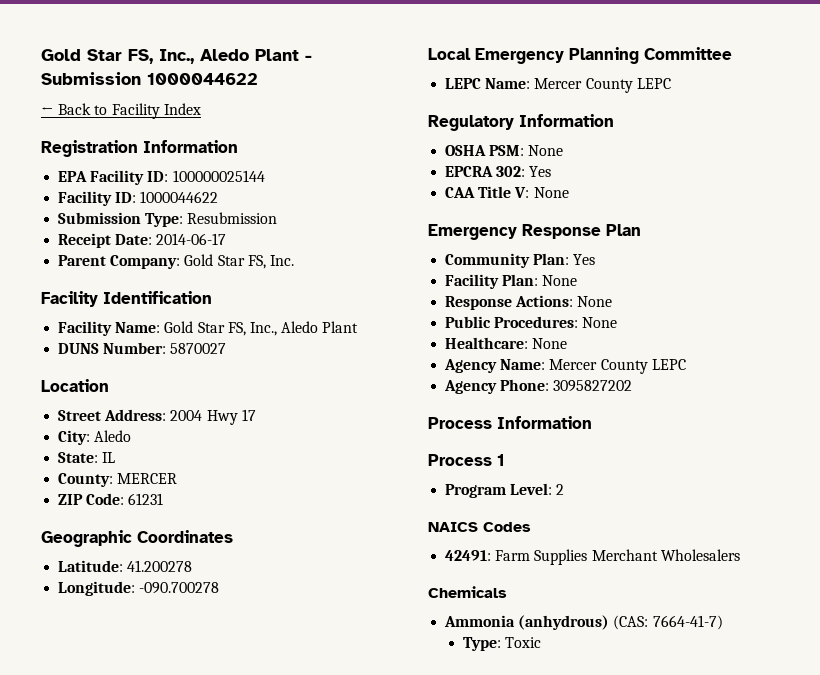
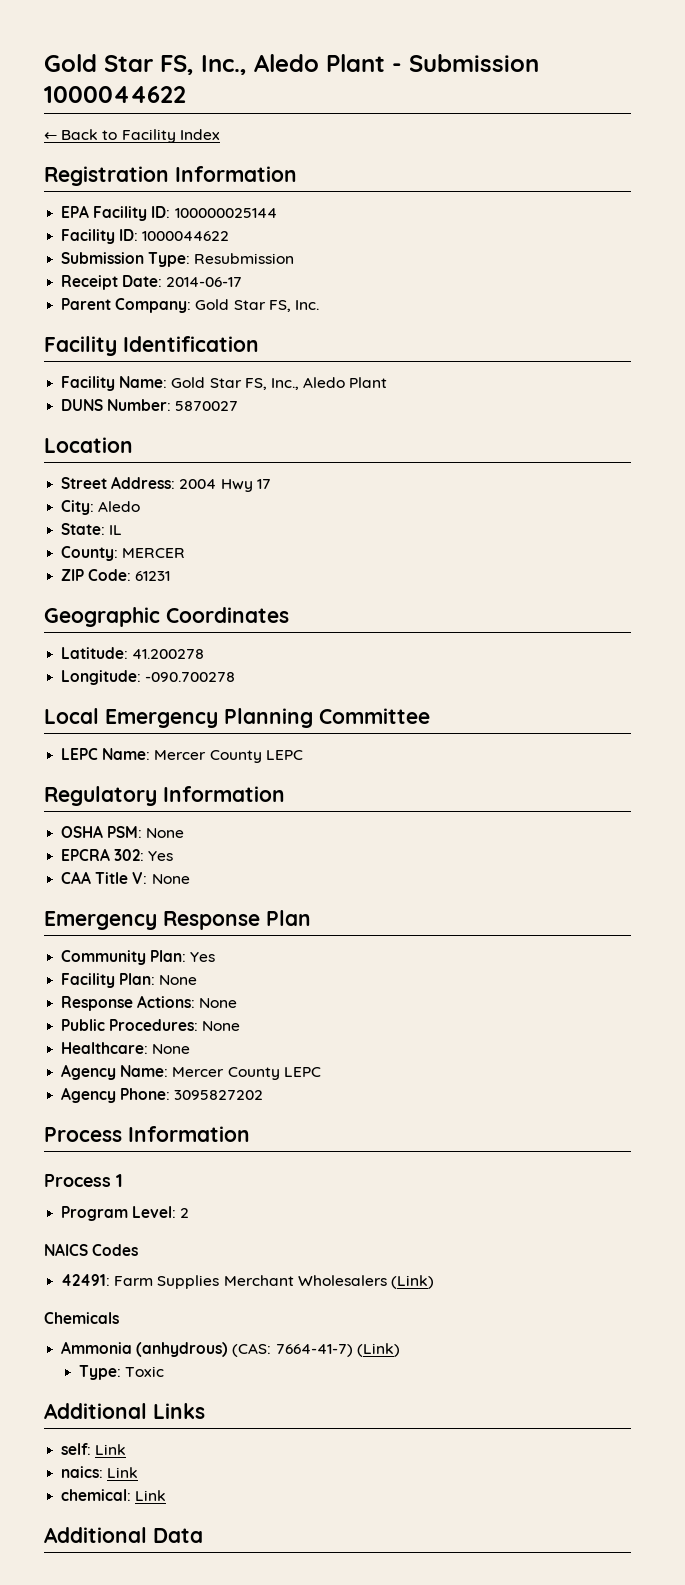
(740, 555) none -> [390,1275,434,1289] (Link)
(723, 622) none -> [356,1343,400,1357] (Link)
(541, 642) none -> [44,1403,205,1419] [61,1443,127,1455] [61,1466,139,1478] [61,1489,167,1501] [44,1527,203,1543] // Additional Links // self: Link // naics: Link // chemical: Link // Additional Data

